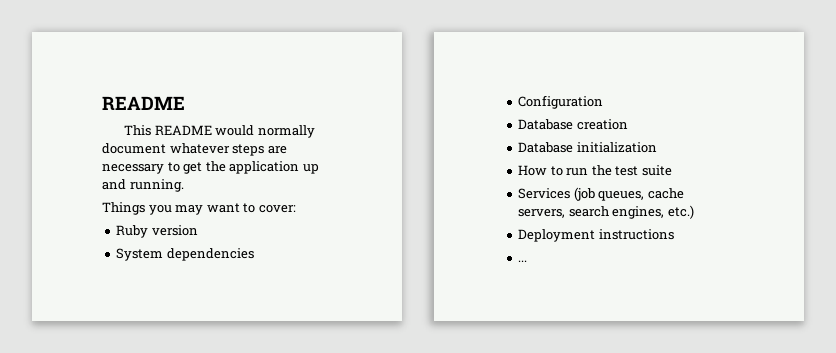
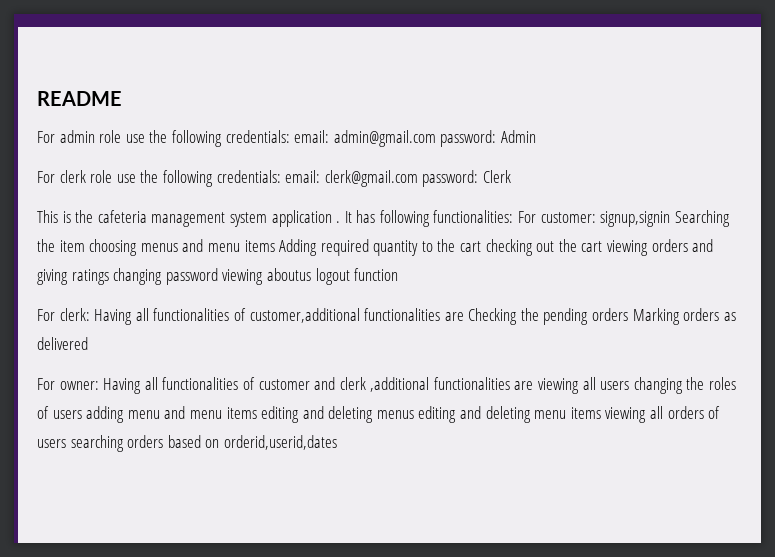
[124,125,315,138] [102,143,287,156] [102,161,319,174] [102,179,184,192] [102,202,296,215] [116,225,198,238] [116,248,254,261] [518,95,604,109] [518,119,628,130] [518,142,657,153] [518,165,672,176] [518,187,684,201] [518,205,694,219] [518,229,674,242] [518,260,528,262] This README would normally document whatever steps are necessary to get the application up and running. // Things you may want to cover: // Ruby version // System dependencies // Configuration // Database creation // Database initialization // How to run the test suite // Services (job queues, cache servers, search engines, etc.) // Deployment instructions // ... -> [37,130,536,147] [37,170,511,187] [37,210,730,227] [37,239,714,256] [37,268,399,285] [37,308,736,325] [37,337,88,350] [37,377,737,394] [37,406,721,423] [37,435,337,452] For admin role use the following credentials: email: admin@gmail.com password: Admin // For clerk role use the following credentials: email: clerk@gmail.com password: Clerk // This is the cafeteria management system application . It has following functionalities: For customer: signup,signin Searching the item choosing menus and menu items Adding required quantity to the cart checking out the cart viewing orders and giving ratings changing password viewing aboutus logout function // For clerk: Having all functionalities of customer,additional functionalities are Checking the pending orders Marking orders as delivered // For owner: Having all functionalities of customer and clerk ,additional functionalities are viewing all users changing the roles of users adding menu and menu items editing and deleting menus editing and deleting menu items viewing all orders of users searching orders based on orderid,userid,dates

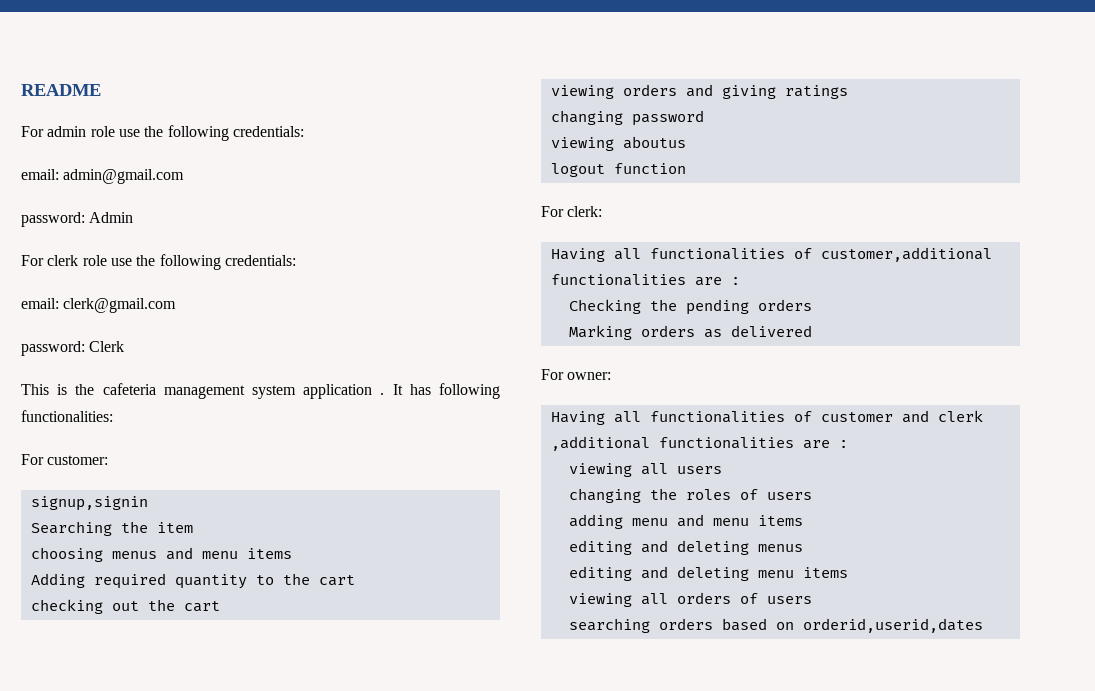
(290, 136) none -> (304, 131) //
(436, 138) none -> (185, 176) //
(281, 176) none -> (296, 260) //
(418, 178) none -> (177, 305) //
(514, 216) none -> (113, 416) //
(596, 217) none -> (109, 460) //
(671, 219) none -> (148, 503) //
(85, 246) none -> (193, 527) //
(275, 246) none -> (292, 553) //
(482, 246) none -> (355, 580) //
(603, 246) none -> (220, 606) //
(109, 277) none -> (848, 92) //
(218, 276) none -> (704, 118) //
(311, 274) none -> (686, 142) //
(90, 314) none -> (603, 211) //
(464, 316) none -> [730,277,740,285] : //
(629, 314) none -> (812, 305) //
(99, 385) none -> (612, 376) //
(534, 385) none -> [838,440,848,448] : //
(630, 385) none -> (722, 470) //
(82, 414) none -> (812, 496) //
(257, 413) none -> (803, 520) //
(414, 414) none -> (803, 548) //
(601, 413) none -> (848, 572) //
(66, 443) none -> (812, 600) //

